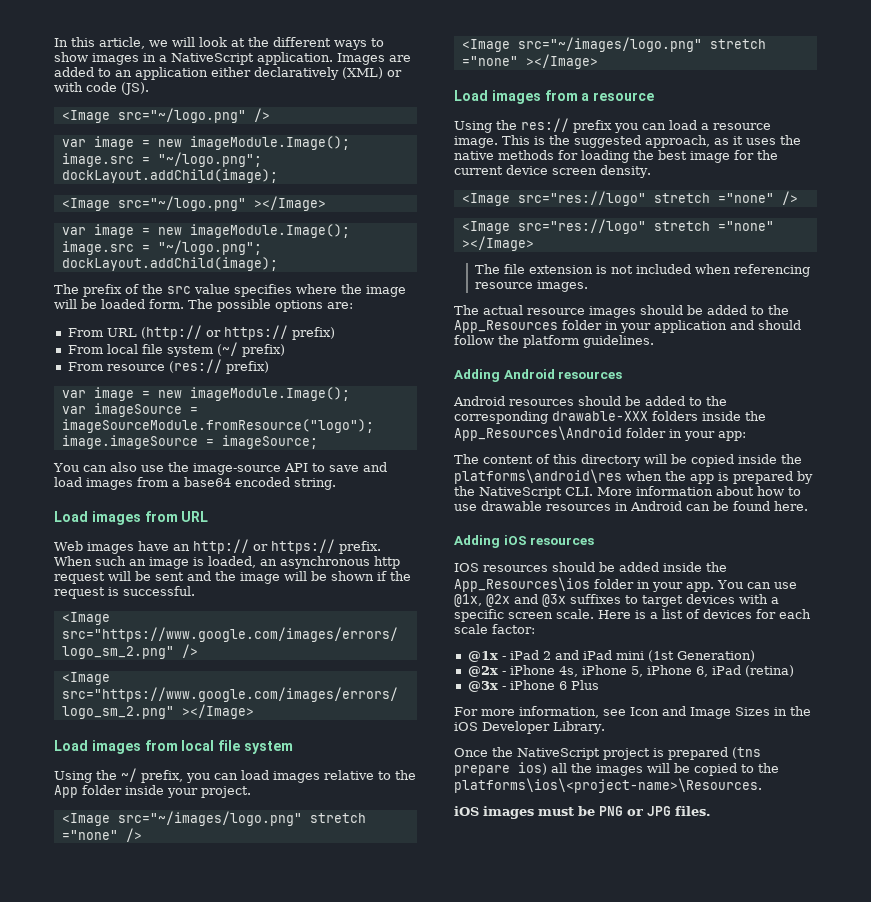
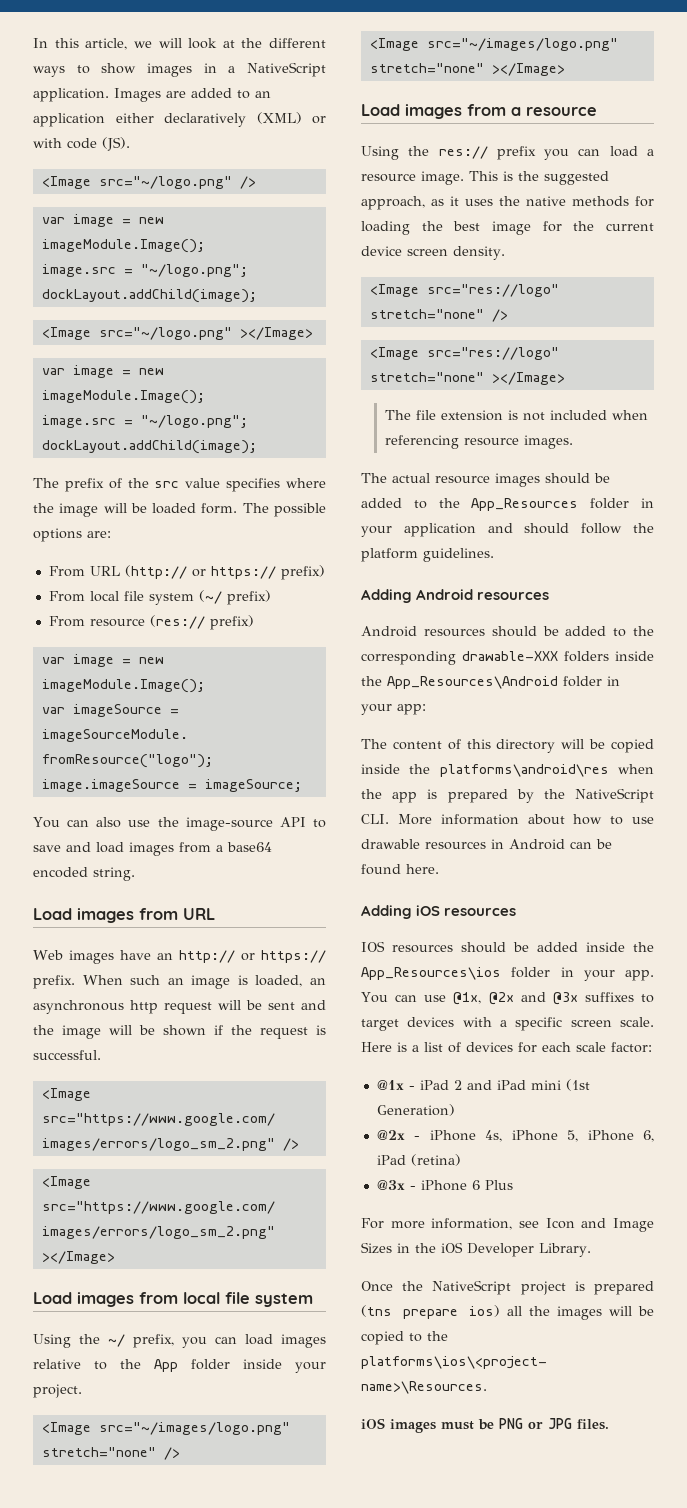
[309,813,366,823] [61,830,118,840] stretch ="none" -> [41,1447,156,1457] stretch="none"
[709,39,766,49] [461,56,518,66] stretch ="none" -> [369,63,484,73] stretch="none"
[653,193,774,203] stretch ="none" -> [369,309,484,319] stretch="none"
[653,221,774,231] stretch ="none" -> [369,372,484,382] stretch="none"

